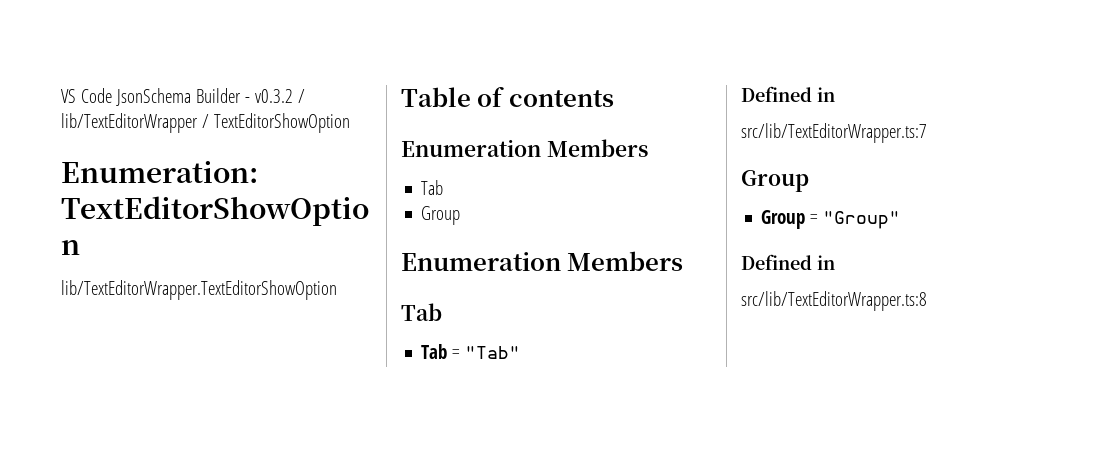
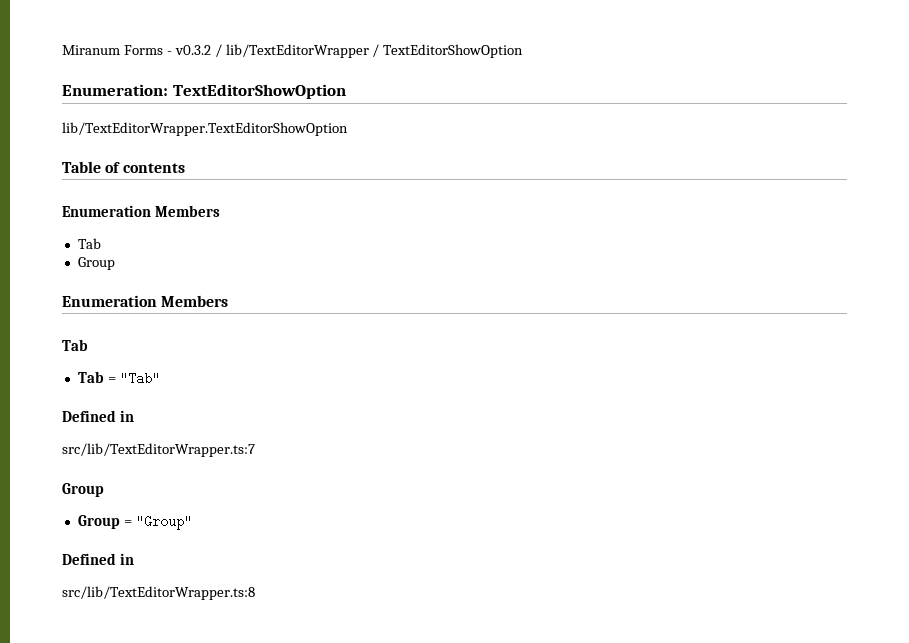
[61,88,241,106] VS Code JsonSchema Builder -> [62,45,163,55] Miranum Forms

